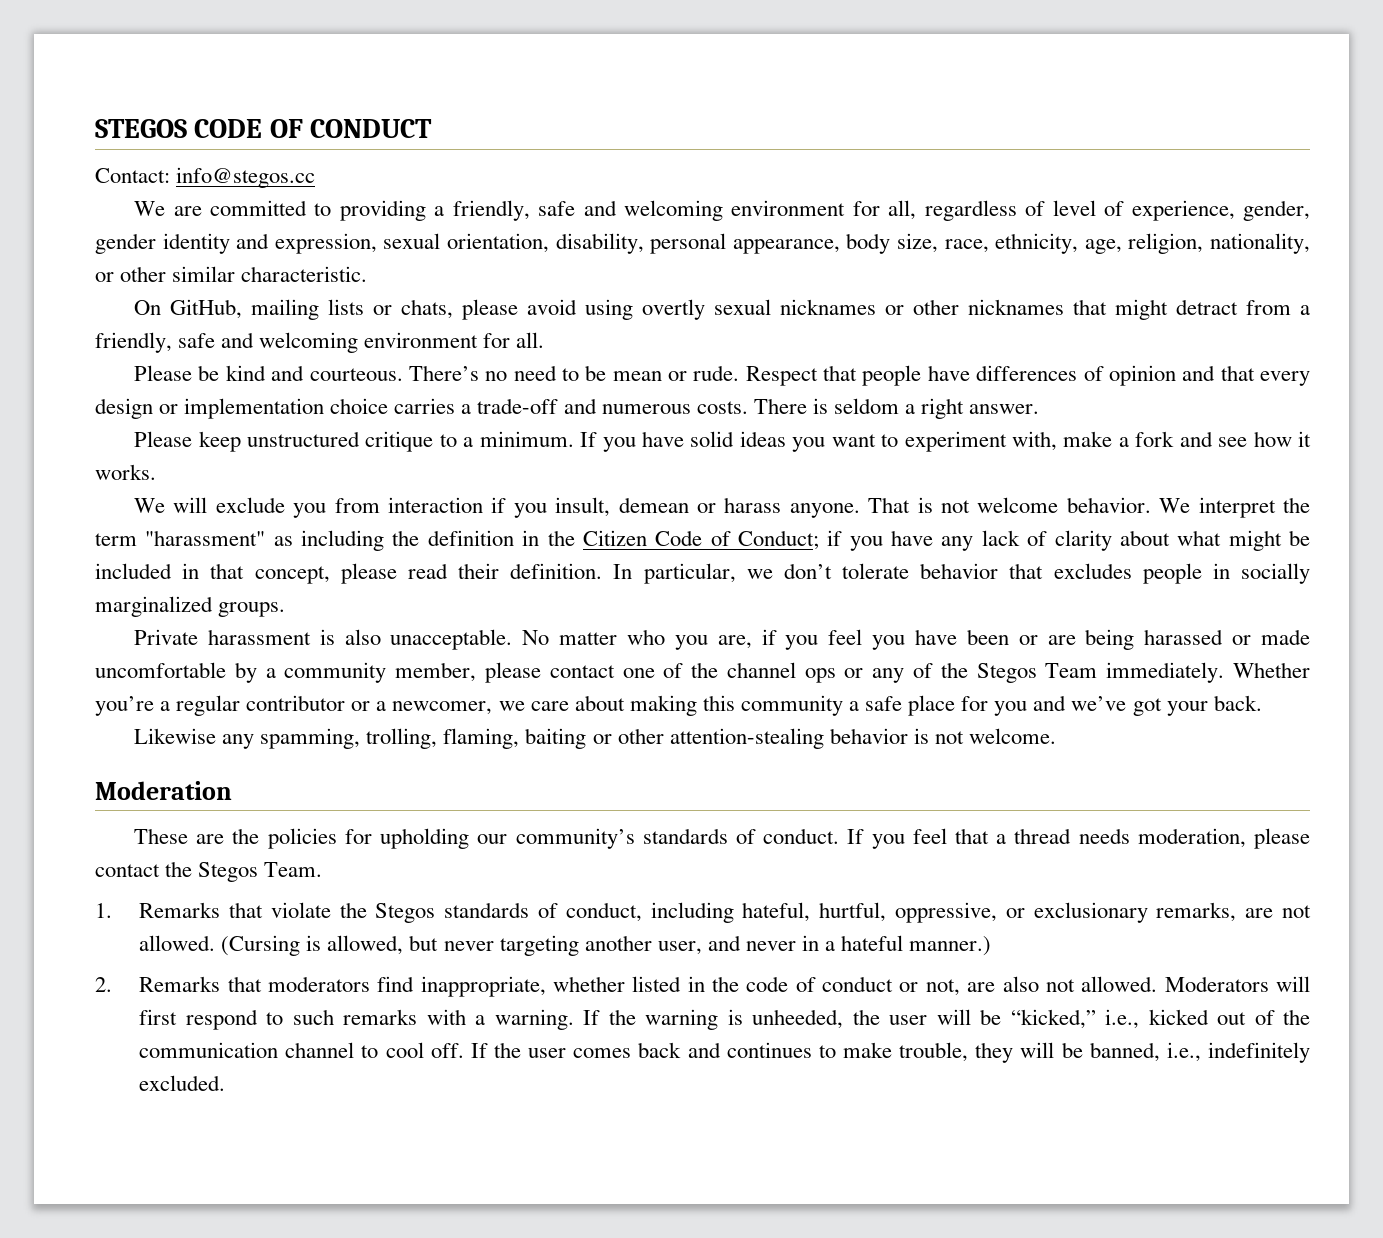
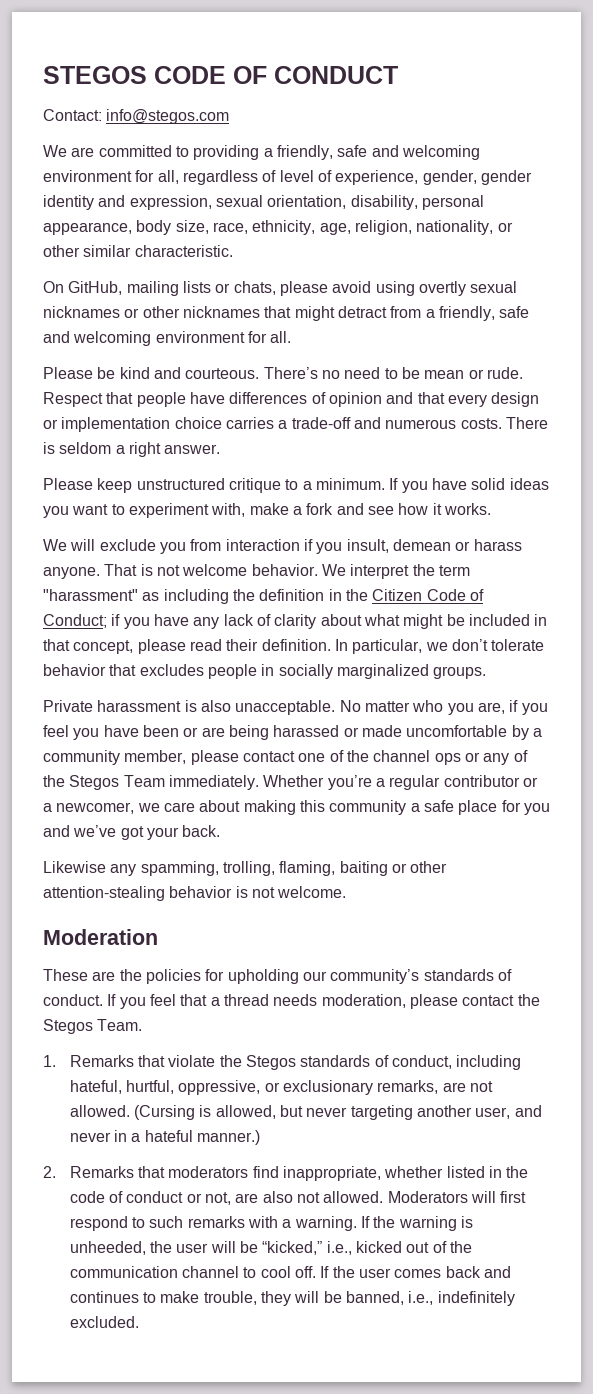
[176,167,316,188] info@stegos.cc -> [106,109,230,124] info@stegos.com

